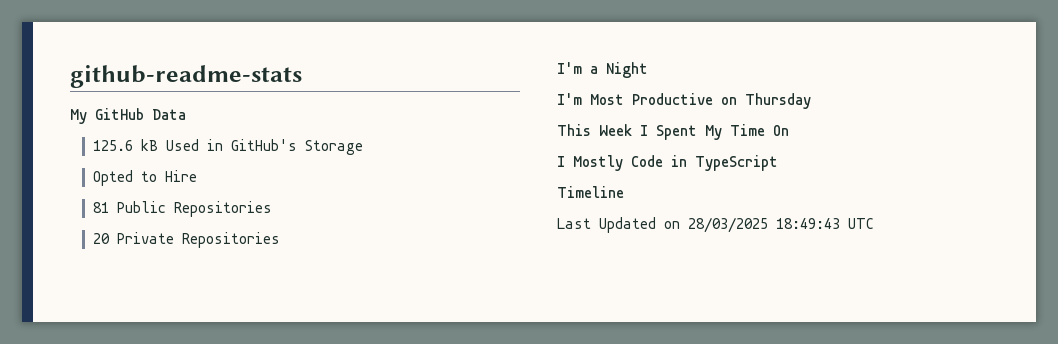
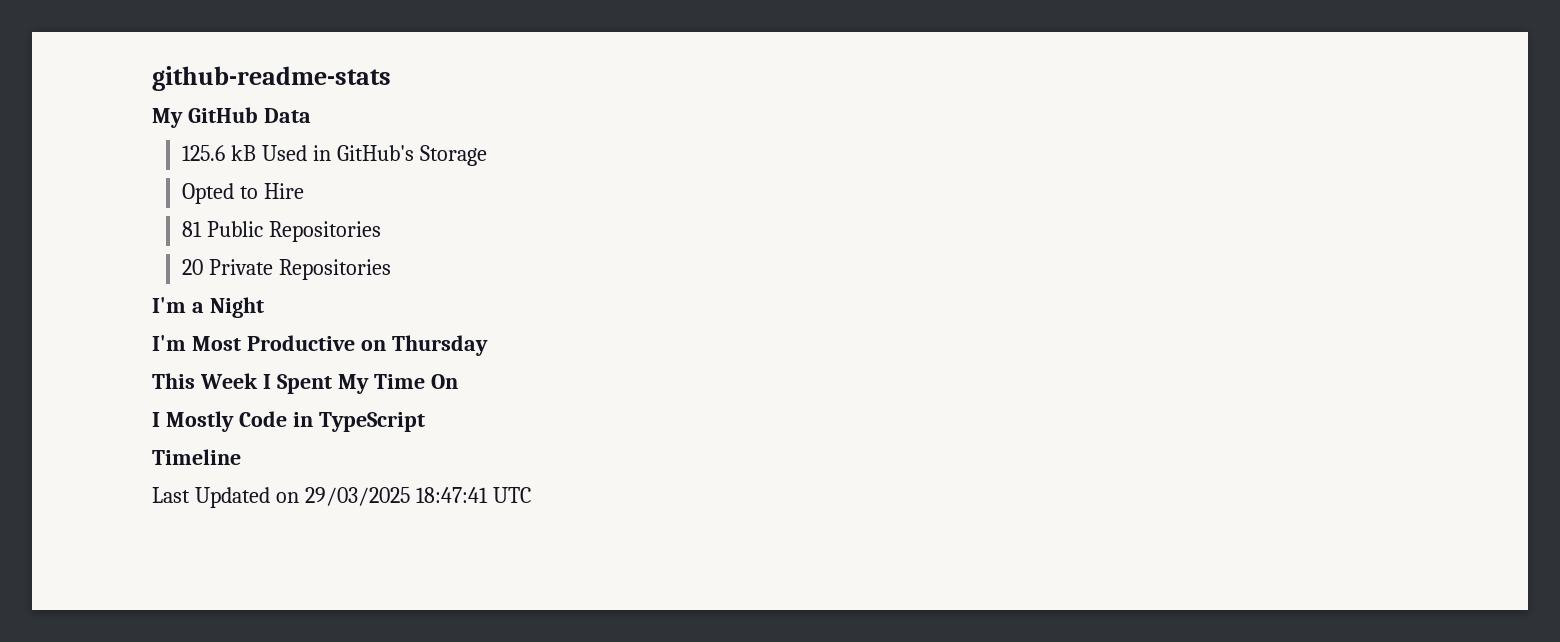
[688,217,840,233] 28/03/2025 18:49:43 -> [304,487,488,506] 29/03/2025 18:47:41

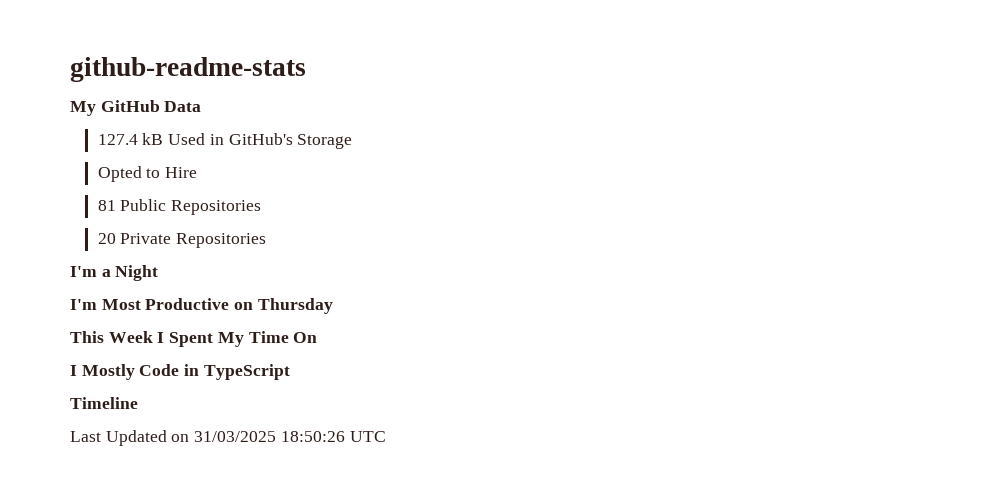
[181,145,225,161] 125.6 -> [97,134,138,145] 127.4
[304,487,488,506] 29/03/2025 18:47:41 -> [194,431,345,442] 31/03/2025 18:50:26

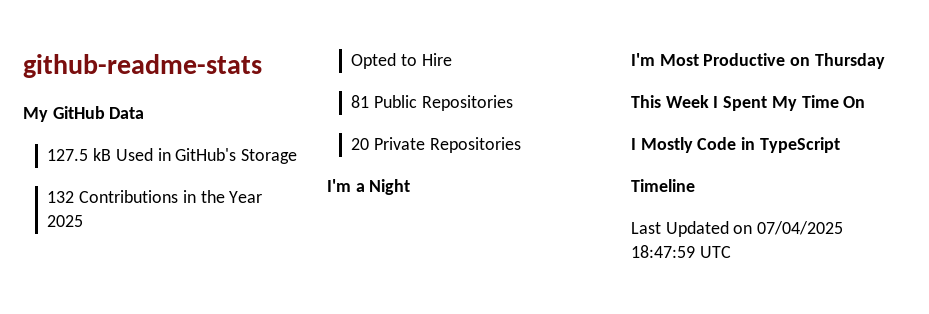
[97,134,138,145] 127.4 -> [47,149,89,161] 127.5
(353, 141) none -> [47,190,263,203] [47,215,84,227] // 132 Contributions in the Year 2025
[194,431,345,442] 31/03/2025 18:50:26 -> [757,221,844,235] [631,245,695,258] 07/04/2025 18:47:59

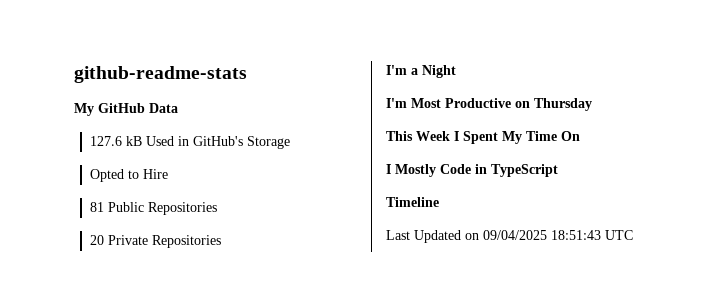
[47,149,89,161] 127.5 -> [89,136,122,146] 127.6
[47,190,263,203] [47,215,84,227] // 132 Contributions in the Year 2025 -> (290, 142) none
[757,221,844,235] [631,245,695,258] 07/04/2025 18:47:59 -> [483,230,601,240] 09/04/2025 18:51:43

